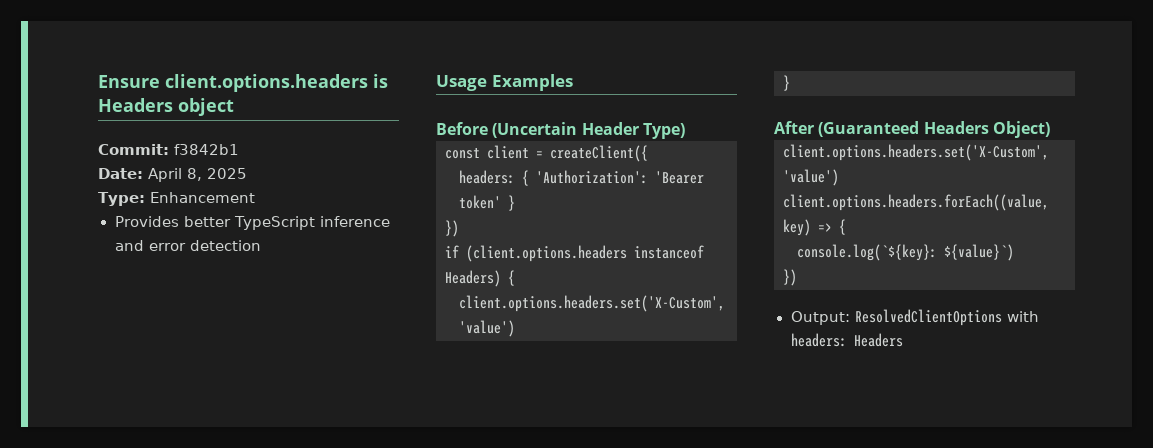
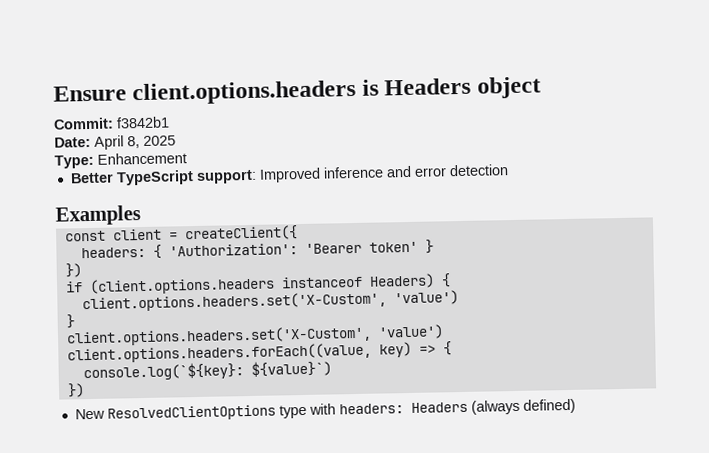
[114,216,316,230] Provides better TypeScript -> [69,167,321,186] Better TypeScript support: Improved
[436,75,487,91] Usage -> (509, 170) none
[436,122,685,139] // Before (Uncertain Header Type) -> (141, 215) none
[774,121,1050,138] // After (Guaranteed Headers Object) -> (75, 321) none
[790,309,1002,326] Output: ResolvedClientOptions -> [74,404,307,422] New ResolvedClientOptions type
(903, 340) none -> [470,398,576,415] (always defined)

